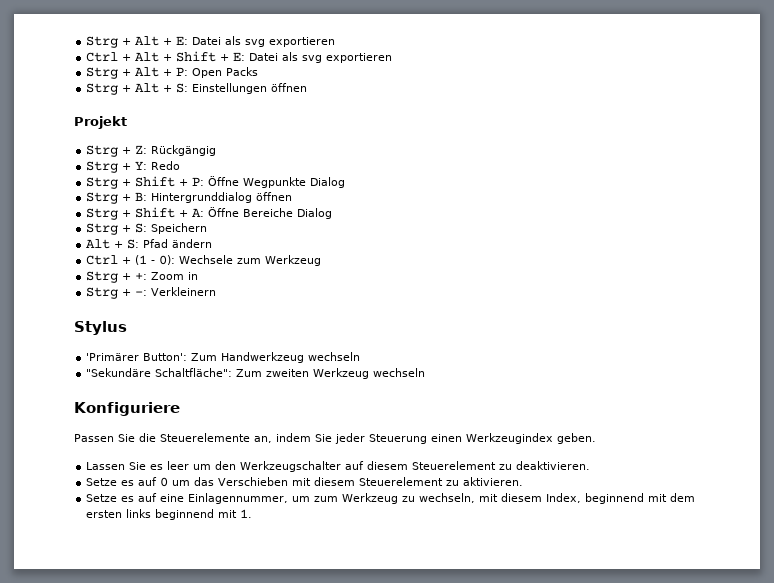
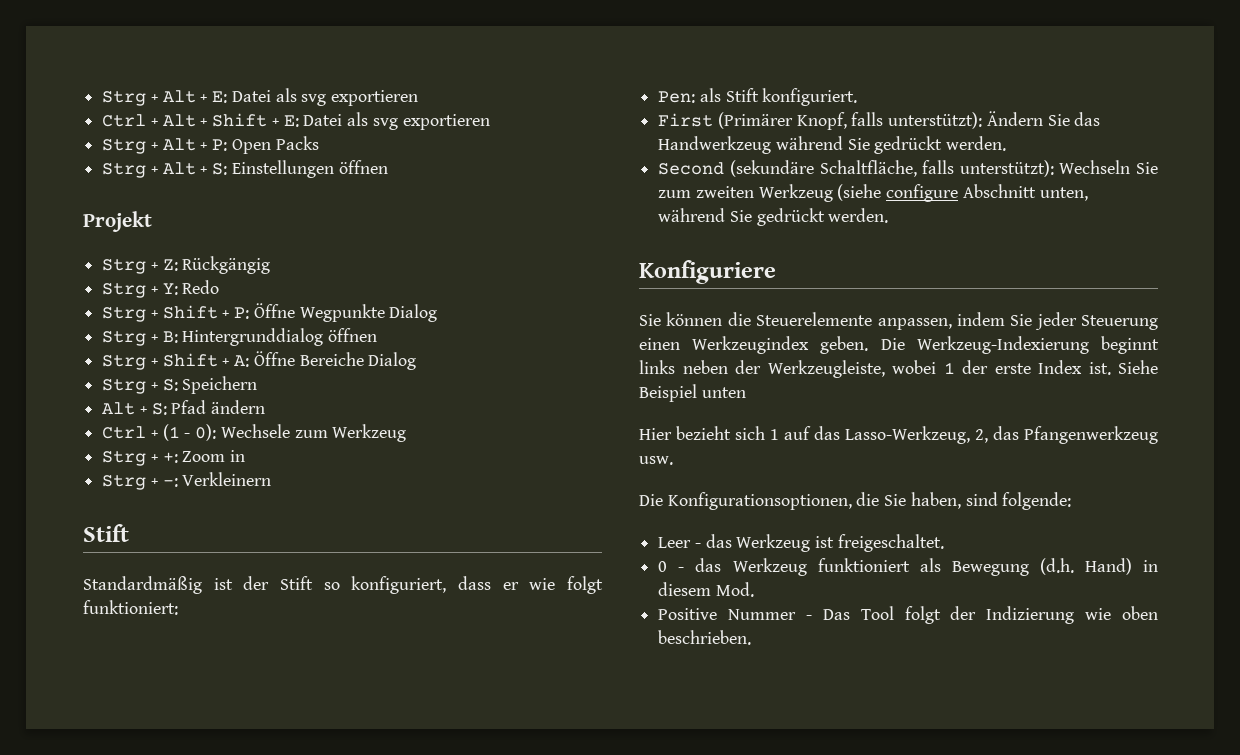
[74,321,127,335] [86,352,361,363] [86,368,426,379] Stylus // 'Primärer Button': Zum Handwerkzeug wechseln // "Sekundäre Schaltfläche": Zum zweiten Werkzeug wechseln -> [83,524,129,542] [83,576,603,594] [83,600,178,615] [658,88,858,106] [658,111,1101,130] [658,136,1007,154] [658,160,1158,177] [658,184,1088,202] [658,208,889,226] Stift // Standardmäßig ist der Stift so konfiguriert, dass er wie folgt funktioniert: // Pen: als Stift konfiguriert. // First (Primärer Knopf, falls unterstützt): Ändern Sie das Handwerkzeug während Sie gedrückt werden. // Second (sekundäre Schaltfläche, falls unterstützt): Wechseln Sie zum zweiten Werkzeug (siehe configure Abschnitt unten, während Sie gedrückt werden.
[74,434,135,442] Passen Sie -> [639,312,723,326] Sie können
[254,436,272,443] an, -> [877,318,952,330] anpassen,
[86,461,591,472] [86,477,524,487] [86,493,696,504] [86,509,253,520] // Lassen Sie es leer um den Werkzeugschalter auf diesem Steuerelement zu deaktivieren. // Setze es auf 0 um das Verschieben mit diesem Steuerelement zu aktivieren. // Setze es auf eine Einlagennummer, um zum Werkzeug zu wechseln, mit diesem Index, beginnend mit dem ersten links beginnend mit 1. -> [880,336,1159,354] [639,360,1158,378] [639,384,746,402] [639,426,1158,444] [639,456,673,465] [639,492,1072,510] [658,534,944,552] [658,558,1158,576] [658,582,754,597] [658,606,1158,624] [658,630,752,645] Die Werkzeug-Indexierung beginnt links neben der Werkzeugleiste, wobei 1 der erste Index ist. Siehe Beispiel unten // Hier bezieht sich 1 auf das Lasso-Werkzeug, 2, das Pfangenwerkzeug usw. // Die Konfigurationsoptionen, die Sie haben, sind folgende: // Leer - das Werkzeug ist freigeschaltet. // 0 - das Werkzeug funktioniert als Bewegung (d.h. Hand) in diesem Mod. // Positive Nummer - Das Tool folgt der Indizierung wie oben beschrieben.

